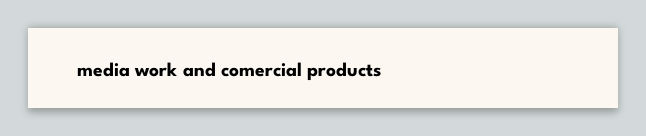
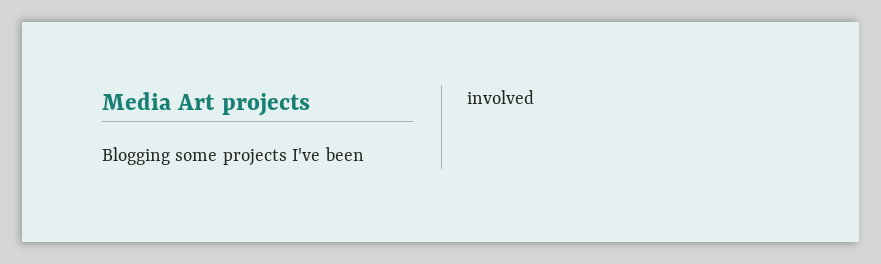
[77,62,382,81] media work and comercial products -> [102,92,310,116] [102,147,364,166] [467,90,534,104] Media Art projects // Blogging some projects I've been involved

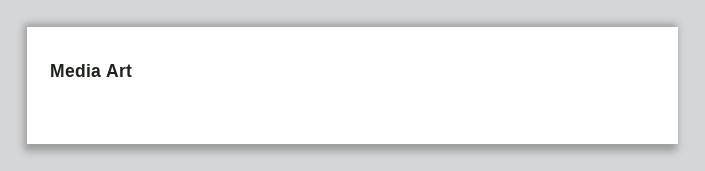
[221,93,310,116] [102,147,364,166] [467,90,534,104] projects // Blogging some projects I've been involved -> (132, 70) none

